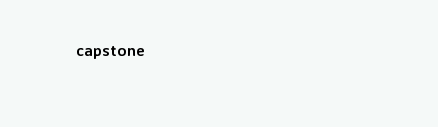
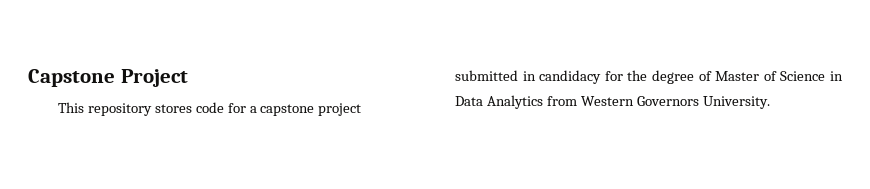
[76,46,145,59] capstone -> [28,69,188,87] [57,102,362,116] [455,70,843,84] [455,95,770,109] Capstone Project // This repository stores code for a capstone project submitted in candidacy for the degree of Master of Science in Data Analytics from Western Governors University.

